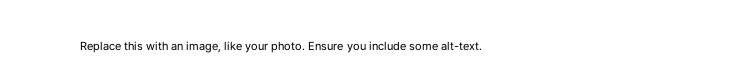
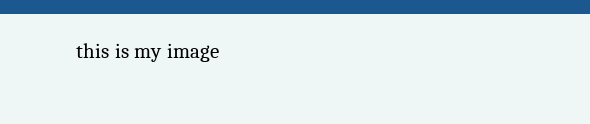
[79,41,482,53] Replace this with an image, like your photo. Ensure you include some alt-text. -> [76,43,219,62] this is my image

